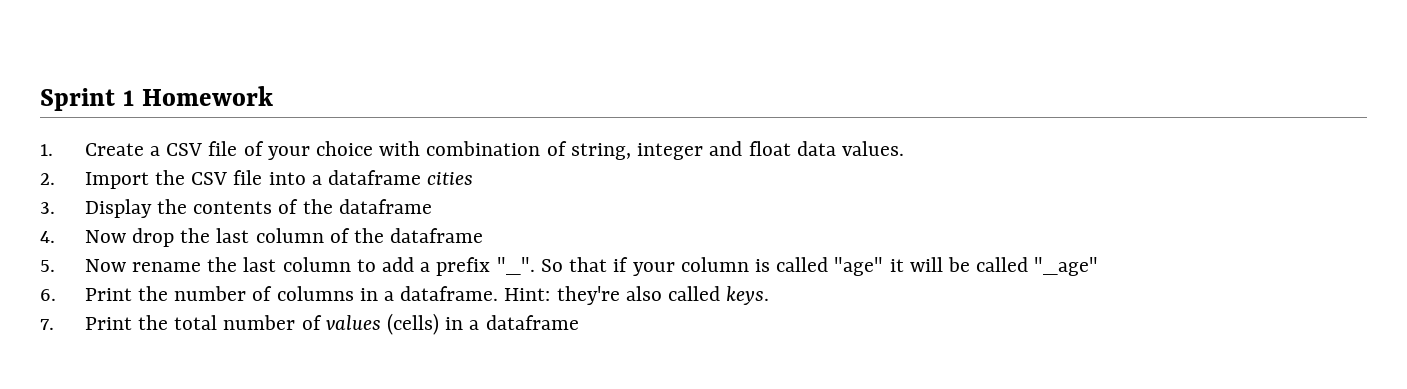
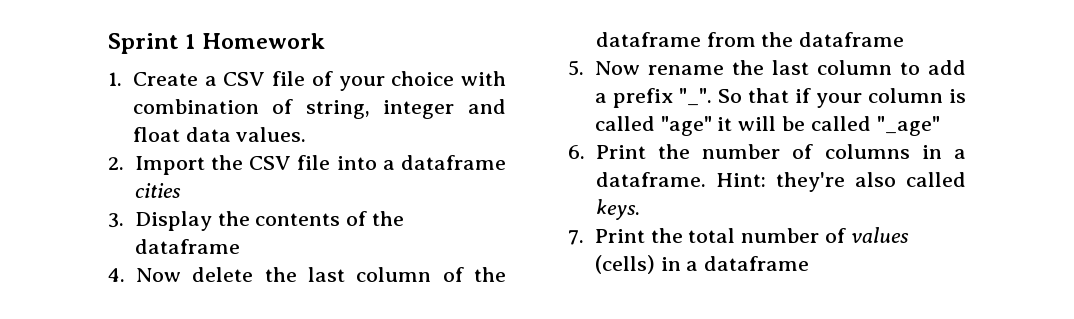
[132,228,175,247] drop -> [192,267,254,282] delete
(484, 235) none -> [706,32,905,47] from the dataframe

